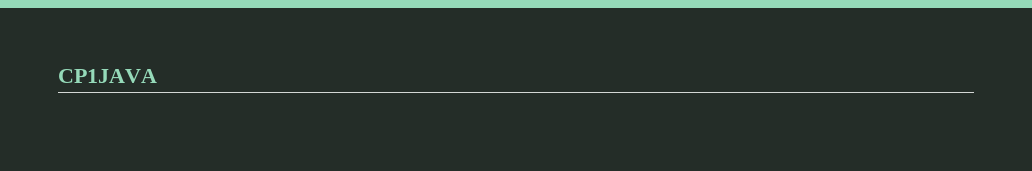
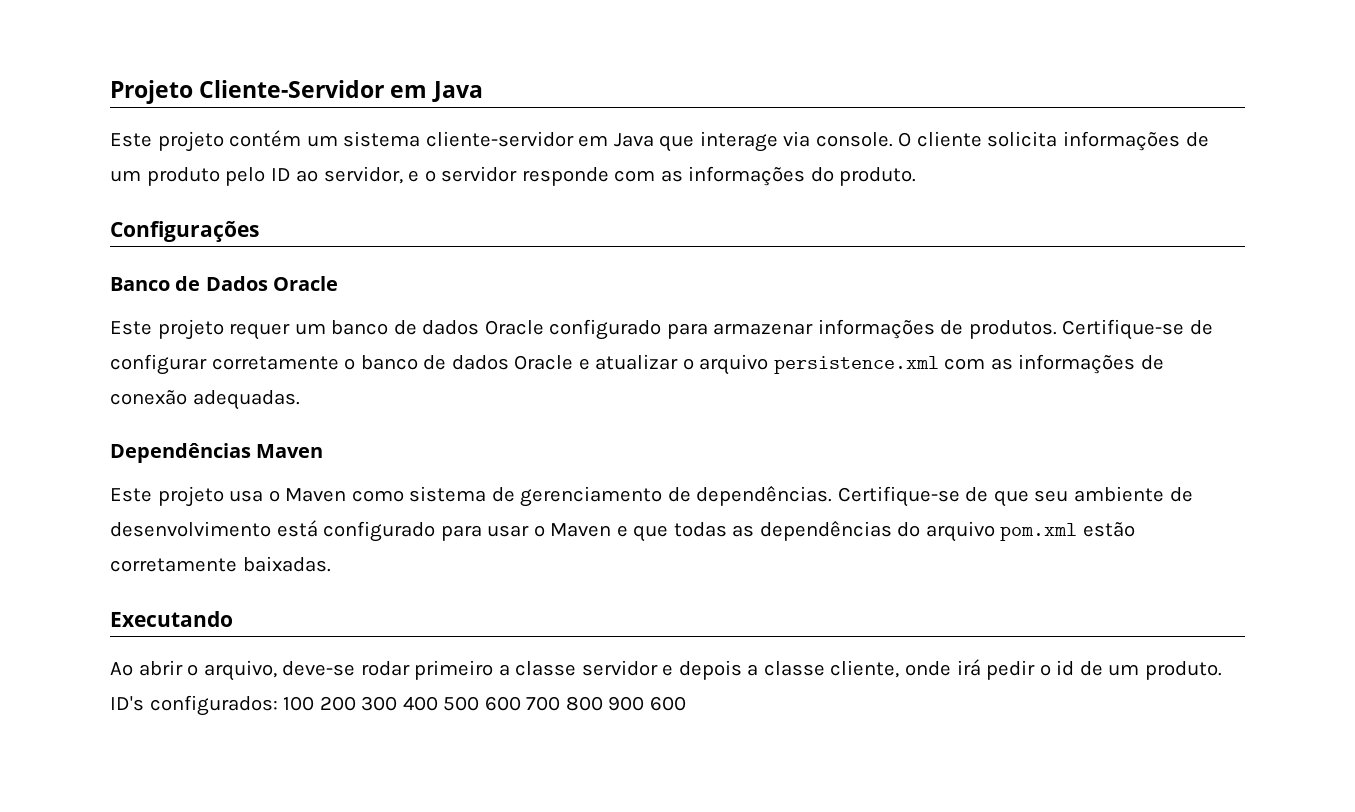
[58,69,157,83] CP1JAVA -> [110,80,483,104] [110,130,1209,152] [110,166,917,186] [110,221,259,242] [110,276,338,291] [110,319,1214,340] [110,354,1165,375] [110,390,300,410] [110,443,324,463] [110,485,1193,507] [110,520,1136,542] [110,556,331,572] [110,611,233,627] [110,659,1222,681] [110,695,686,716] Projeto Cliente-Servidor em Java // Este projeto contém um sistema cliente-servidor em Java que interage via console. O cliente solicita informações de um produto pelo ID ao servidor, e o servidor responde com as informações do produto. // Configurações // Banco de Dados Oracle // Este projeto requer um banco de dados Oracle configurado para armazenar informações de produtos. Certifique-se de configurar corretamente o banco de dados Oracle e atualizar o arquivo persistence.xml com as informações de conexão adequadas. // Dependências Maven // Este projeto usa o Maven como sistema de gerenciamento de dependências. Certifique-se de que seu ambiente de desenvolvimento está configurado para usar o Maven e que todas as dependências do arquivo pom.xml estão corretamente baixadas. // Executando // Ao abrir o arquivo, deve-se rodar primeiro a classe servidor e depois a classe cliente, onde irá pedir o id de um produto. ID's configurados: 100 200 300 400 500 600 700 800 900 600

